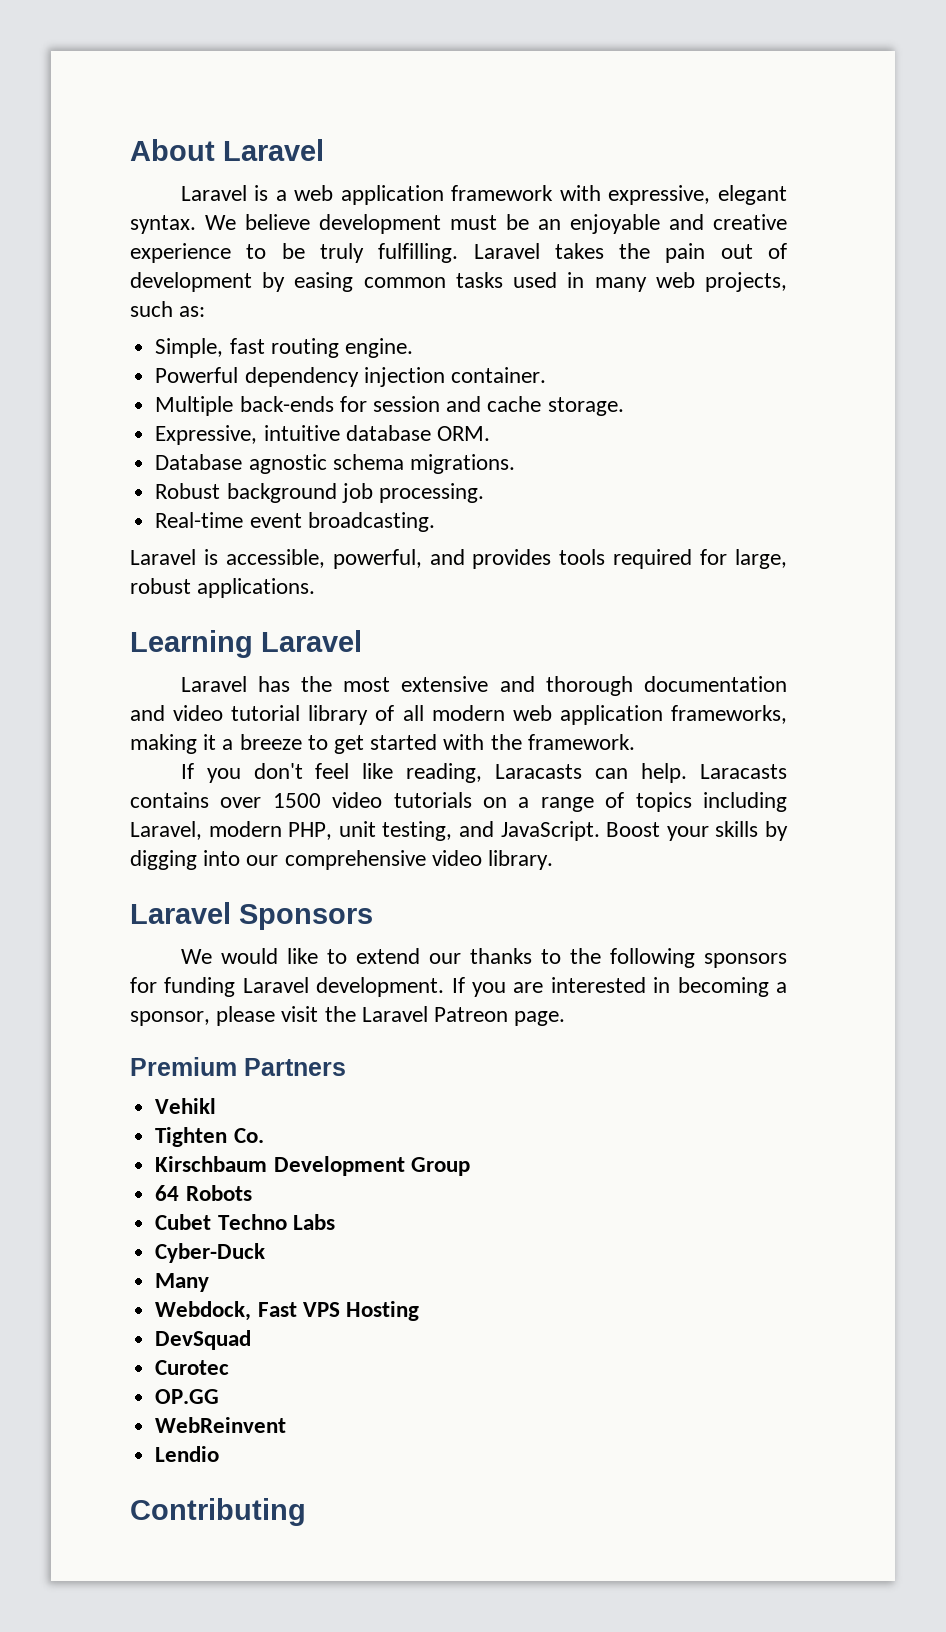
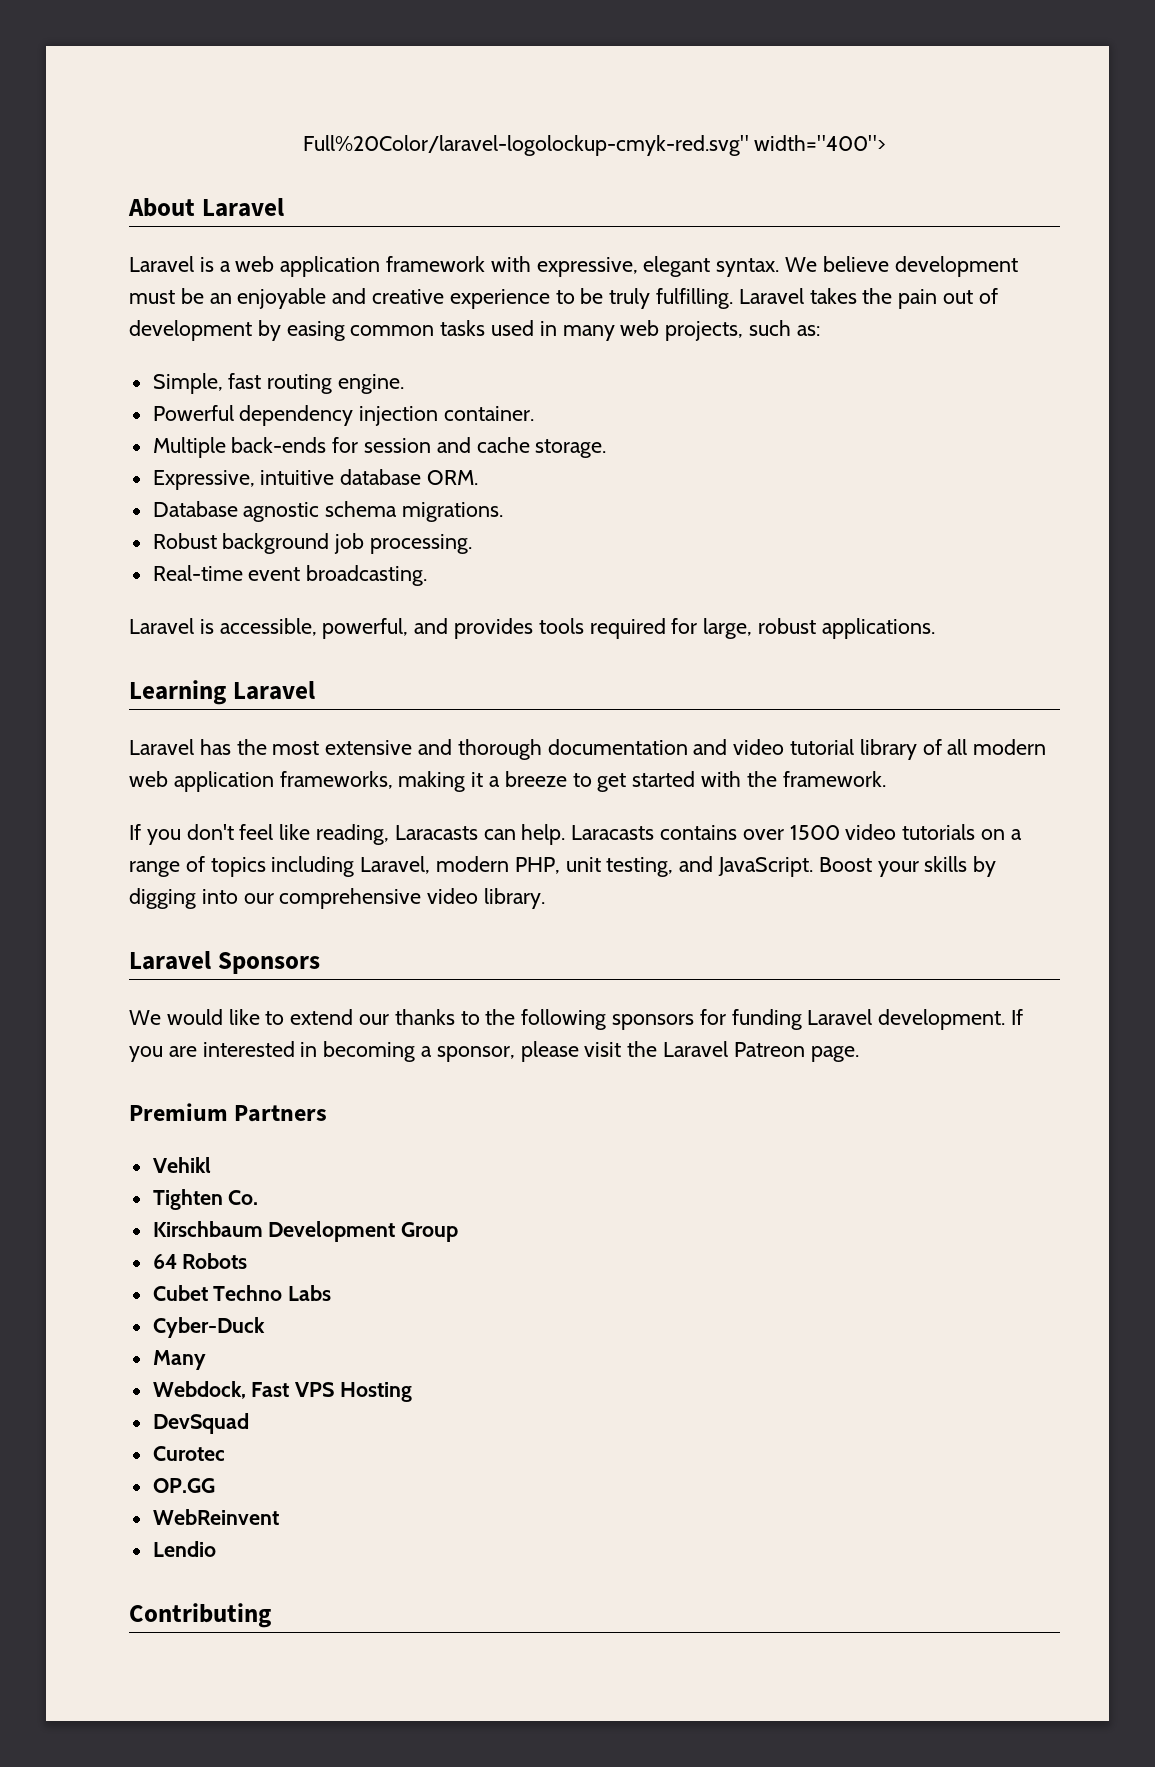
(130, 150) none -> [302,135,887,156] Full%20Color/laravel-logolockup-cmyk-red.svg" width="400"> //

